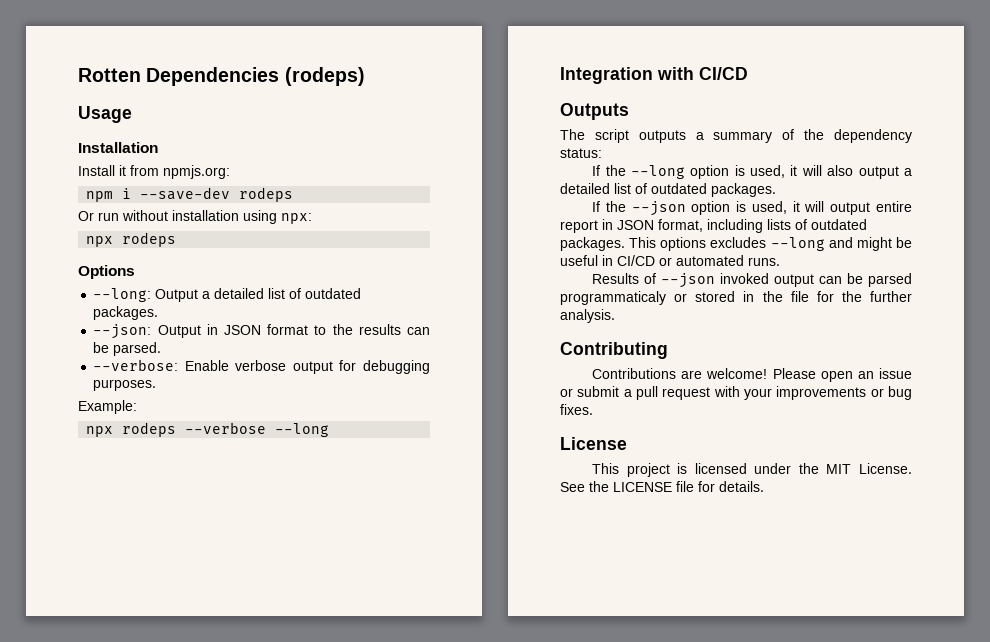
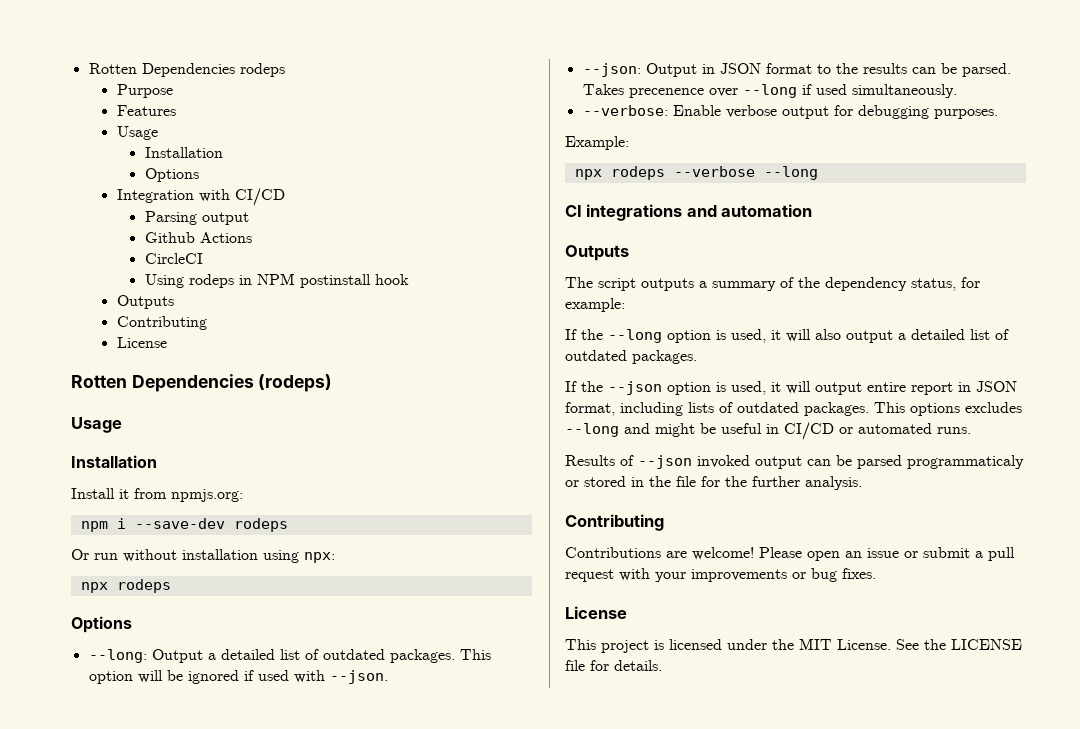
[78,67,280,86] Rotten Dependencies -> [88,63,285,77] [116,84,173,98] [116,105,176,116] [116,126,158,140] [144,147,223,158] [144,168,199,182] [116,188,285,206] [144,211,249,225] [144,232,252,243] [144,253,203,264] [144,273,409,288] [116,295,174,309] [116,316,207,330] [116,337,167,348] [71,374,254,392] Rotten Dependencies rodeps // Purpose // Features // Usage // Installation // Options // Integration with CI/CD // Parsing output // Github Actions // CircleCI // Using rodeps in NPM postinstall hook // Outputs // Contributing // License // Rotten Dependencies
(159, 313) none -> [459,649,491,660] [88,670,388,684] This option will be ignored if used with --json.
(162, 349) none -> [582,84,957,98] Takes precenence over --long if used simultaneously.
[560,67,748,84] Integration with CI/CD -> [565,204,813,221] CI integrations and automation
[560,148,602,158] status: -> [911,277,980,291] [565,298,625,312] status, for example:

